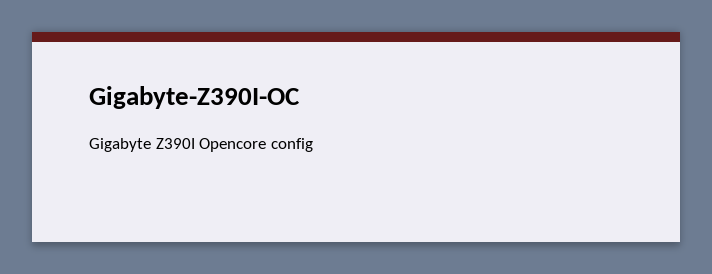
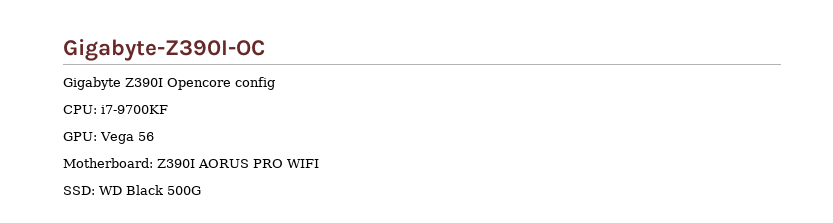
(313, 145) none -> [63,105,168,114] [63,132,154,144] [63,158,319,168] [63,185,201,195] // CPU: i7-9700KF // GPU: Vega 56 // Motherboard: Z390I AORUS PRO WIFI // SSD: WD Black 500G

